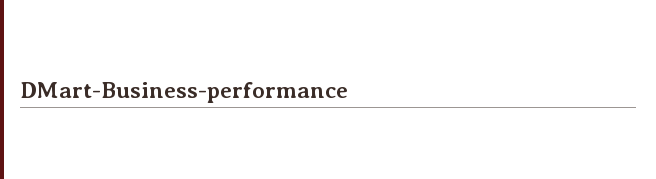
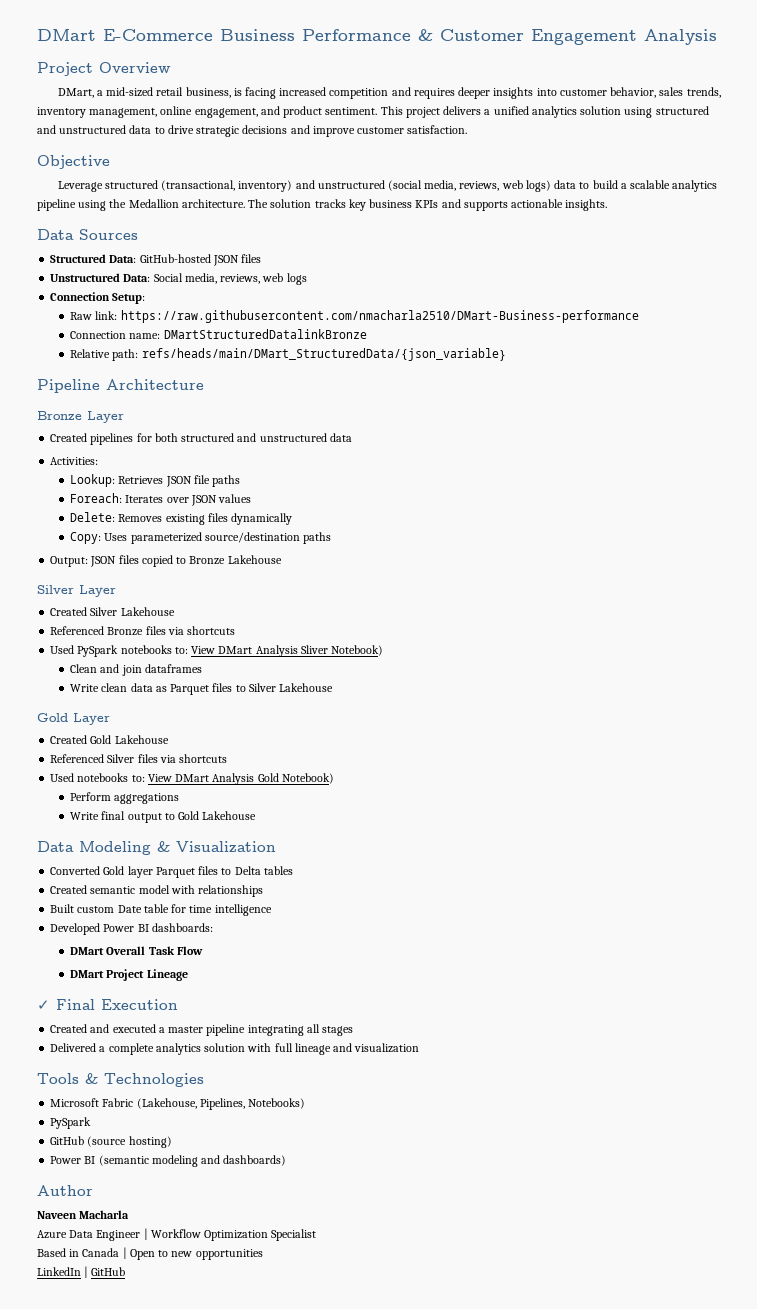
[20,82,348,103] DMart-Business-performance -> [37,29,717,45] [37,62,171,76] [57,87,721,99] [37,106,709,118] [37,125,468,137] [37,155,110,169] [57,180,718,192] [37,199,608,211] [37,229,138,240] [50,254,262,266] [50,273,307,285] [50,292,146,304] [70,310,639,323] [70,329,367,339] [70,348,506,361] [37,379,204,393] [37,411,124,423] [50,433,352,445] [50,457,99,465] [70,474,241,487] [70,493,252,506] [70,512,293,525] [70,532,332,544] [50,555,282,567] [37,585,116,597] [50,607,175,616] [50,626,236,636] [50,645,384,657] [70,664,202,676] [70,683,334,695] [37,713,110,725] [50,735,169,744] [50,754,228,763] [50,773,334,785] [70,792,180,804] [70,811,257,823] [37,841,276,855] [50,866,293,878] [50,885,264,897] [50,904,272,916] [50,923,213,935] [70,946,203,955] [70,969,188,981] [37,999,178,1010] [50,1024,354,1036] [50,1043,420,1055] [37,1073,204,1087] [50,1098,306,1110] [50,1117,92,1129] [50,1136,172,1148] [50,1155,287,1167] [37,1185,93,1196] [37,1210,130,1219] [37,1228,317,1241] [37,1247,263,1260] [37,1266,126,1278] DMart E-Commerce Business Performance & Customer Engagement Analysis // Project Overview // DMart, a mid-sized retail business, is facing increased competition and requires deeper insights into customer behavior, sales trends, inventory management, online engagement, and product sentiment. This project delivers a unified analytics solution using structured and unstructured data to drive strategic decisions and improve customer satisfaction. // Objective // Leverage structured (transactional, inventory) and unstructured (social media, reviews, web logs) data to build a scalable analytics pipeline using the Medallion architecture. The solution tracks key business KPIs and supports actionable insights. // Data Sources // Structured Data: GitHub-hosted JSON files // Unstructured Data: Social media, reviews, web logs // Connection Setup: // Raw link: https://raw.githubusercontent.com/nmacharla2510/DMart-Business-performance // Connection name: DMartStructuredDatalinkBronze // Relative path: refs/heads/main/DMart_StructuredData/{json_variable} // Pipeline Architecture // Bronze Layer // Created pipelines for both structured and unstructured data // Activities: // Lookup: Retrieves JSON file paths // Foreach: Iterates over JSON values // Delete: Removes existing files dynamically // Copy: Uses parameterized source/destination paths // Output: JSON files copied to Bronze Lakehouse // Silver Layer // Created Silver Lakehouse // Referenced Bronze files via shortcuts // Used PySpark notebooks to: View DMart Analysis Sliver Notebook) // Clean and join dataframes // Write clean data as Parquet files to Silver Lakehouse // Gold Layer // Created Gold Lakehouse // Referenced Silver files via shortcuts // Used notebooks to: View DMart Analysis Gold Notebook) // Perform aggregations // Write final output to Gold Lakehouse // Data Modeling & Visualization // Converted Gold layer Parquet files to Delta tables // Created semantic model with relationships // Built custom Date table for time intelligence // Developed Power BI dashboards: // DMart Overall Task Flow // DMart Project Lineage // ✓ Final Execution // Created and executed a master pipeline integrating all stages // Delivered a complete analytics solution with full lineage and visualization // Tools & Technologies // Microsoft Fabric (Lakehouse, Pipelines, Notebooks) // PySpark // GitHub (source hosting) // Power BI (semantic modeling and dashboards) // Author // Naveen Macharla // Azure Data Engineer | Workflow Optimization Specialist // Based in Canada | Open to new opportunities // LinkedIn | GitHub

